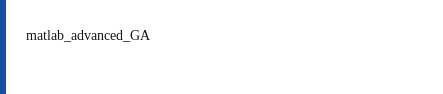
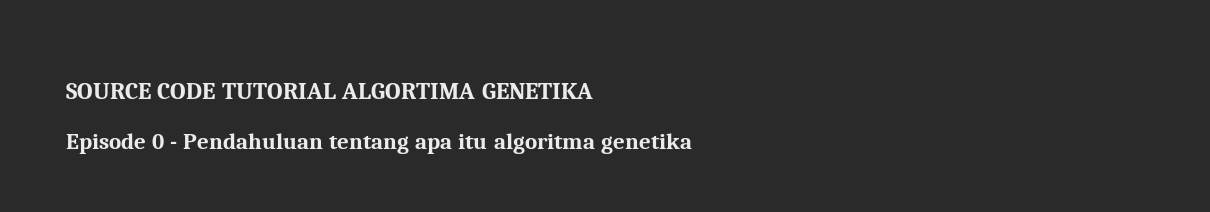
[26,30,151,42] matlab_advanced_GA -> [66,83,593,99] [66,133,692,154] SOURCE CODE TUTORIAL ALGORTIMA GENETIKA // Episode 0 - Pendahuluan tentang apa itu algoritma genetika

